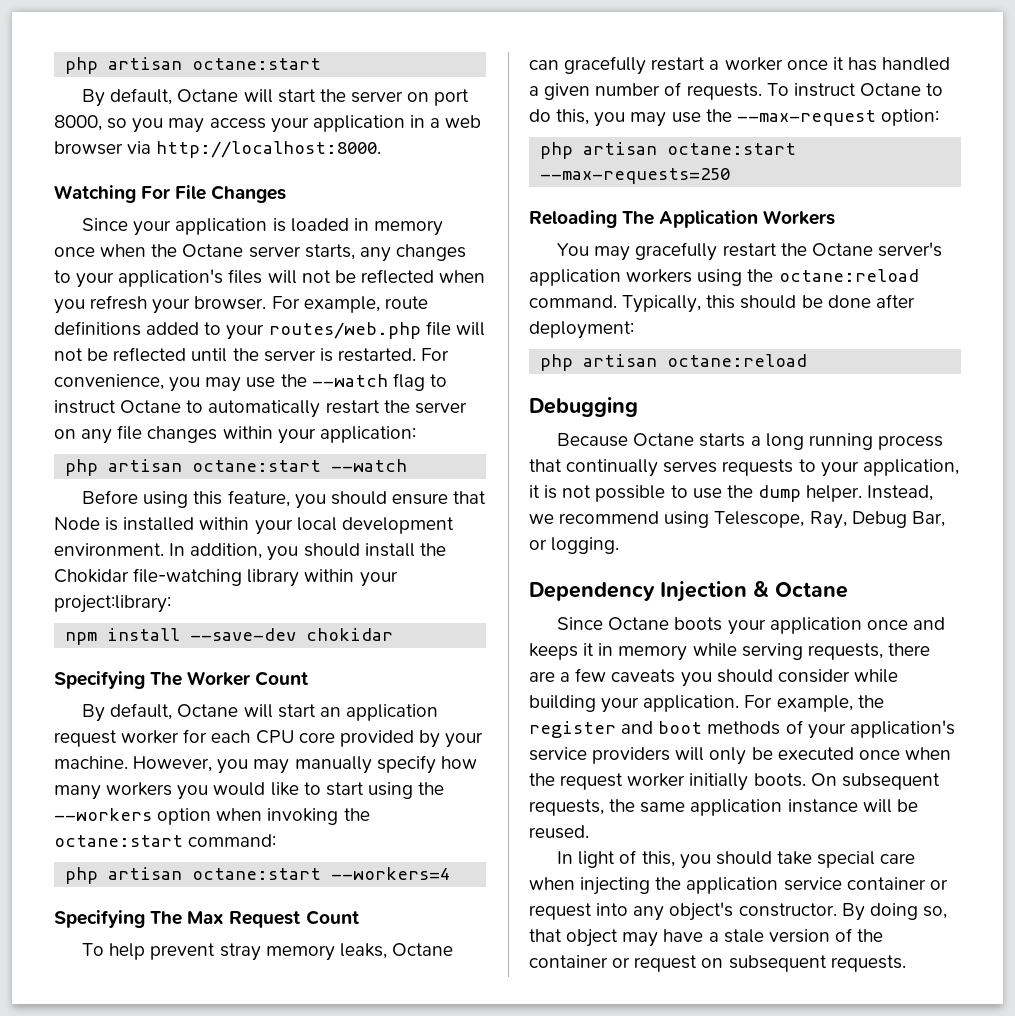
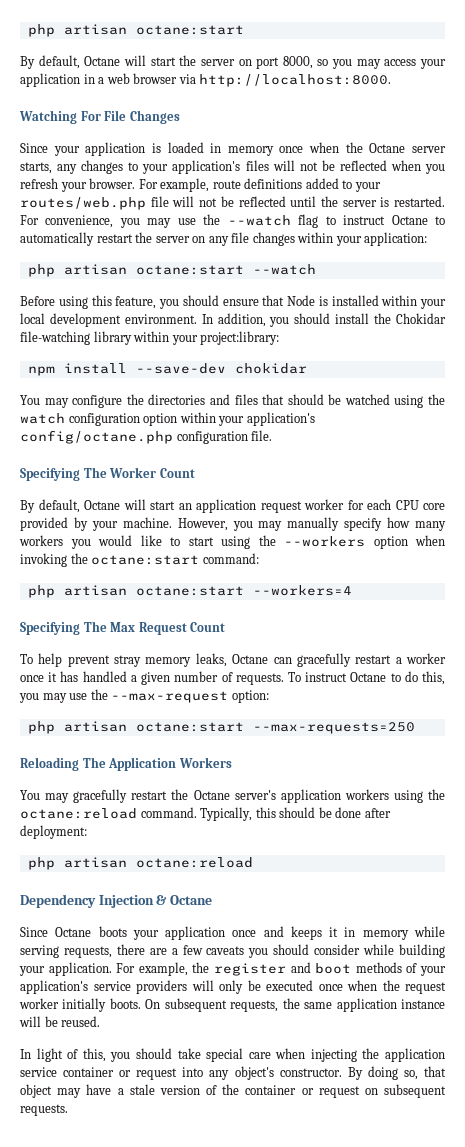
(394, 634) none -> [20,394,445,408] [20,412,315,426] [20,430,273,444] // You may configure the directories and files that should be watched using the watch configuration option within your application's config/octane.php configuration file.
[529,397,638,417] [557,433,943,450] [529,459,959,477] [529,485,934,502] [529,511,945,529] [529,537,620,554] // Debugging // Because Octane starts a long running process that continually serves requests to your application, it is not possible to use the dump helper. Instead, we recommend using Telescope, Ray, Debug Bar, or logging. -> (253, 862) none

